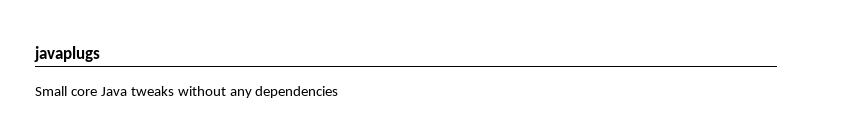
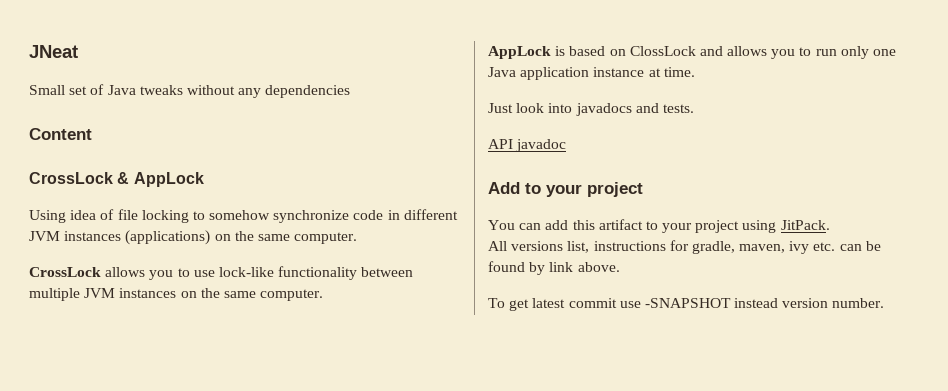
[34,46,100,62] javaplugs -> [29,45,78,58] JNeat
[70,89,97,96] core -> [69,84,105,95] set of
(339, 92) none -> [29,128,92,140] [29,172,204,187] [29,209,458,223] [29,230,358,245] [29,266,414,280] [29,288,324,301] [488,46,897,59] [488,67,695,80] [488,103,694,116] [488,139,567,152] [488,182,643,197] [488,219,830,233] [488,240,881,254] [488,261,620,275] [488,298,885,311] // Content // CrossLock & AppLock // Using idea of file locking to somehow synchronize code in different JVM instances (applications) on the same computer. // CrossLock allows you to use lock-like functionality between multiple JVM instances on the same computer. // AppLock is based on ClossLock and allows you to run only one Java application instance at time. // Just look into javadocs and tests. // API javadoc // Add to your project // You can add this artifact to your project using JitPack. // All versions list, instructions for gradle, maven, ivy etc. can be found by link above. // To get latest commit use -SNAPSHOT instead version number.

